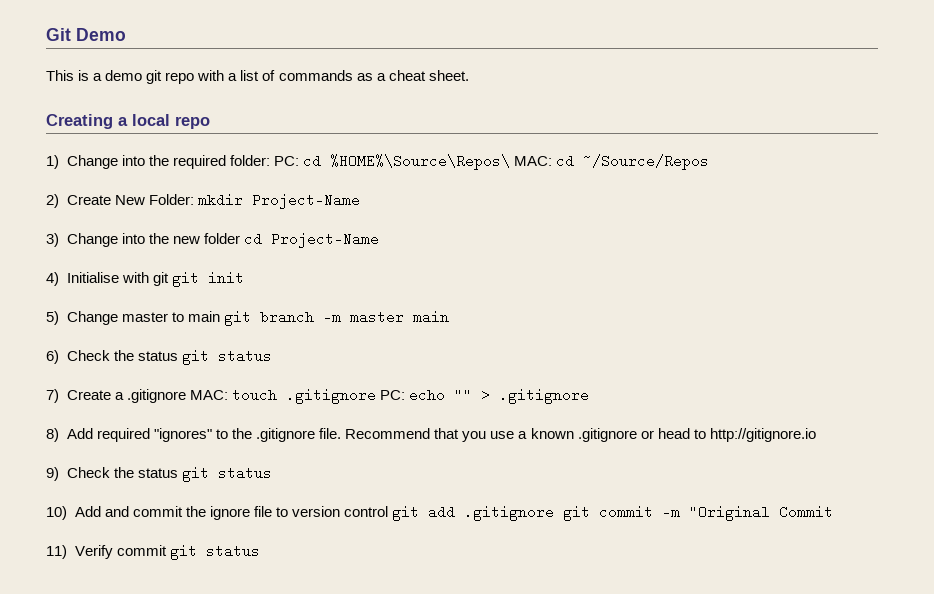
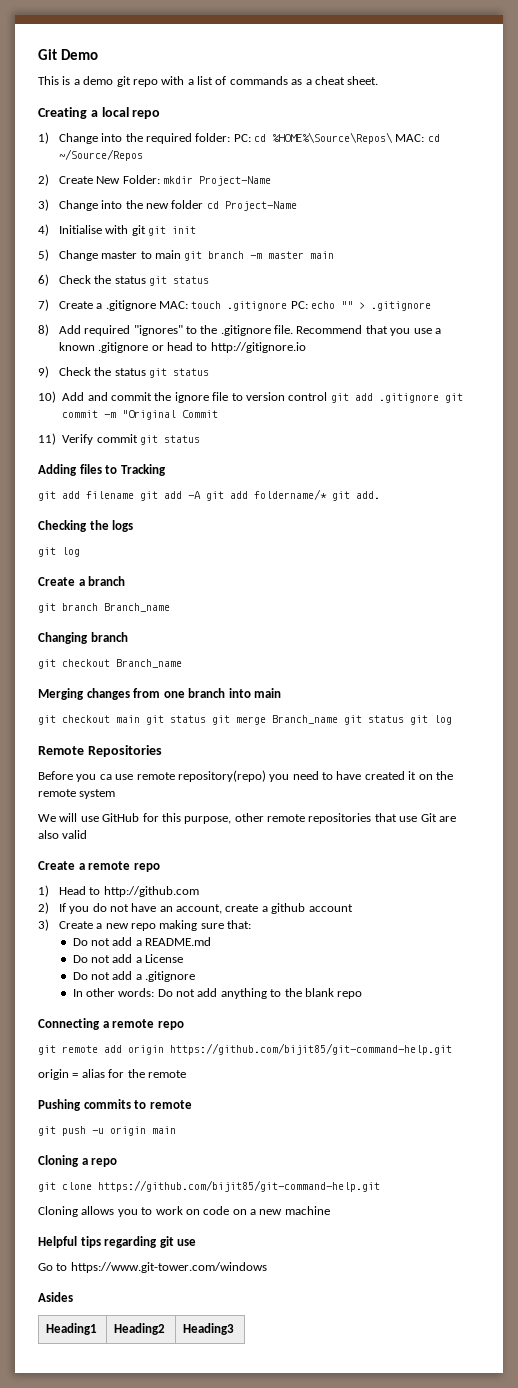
(260, 551) none -> [38,464,166,476] [38,489,380,501] [38,520,134,532] [38,547,80,557] [38,576,126,586] [38,603,170,613] [38,632,128,644] [38,659,182,669] [38,688,282,700] [38,715,452,725] [38,745,162,757] [38,770,453,782] [38,789,116,799] [38,813,456,824] [38,830,88,839] [38,861,160,872] [38,885,199,897] [38,902,353,914] [38,919,252,931] [72,937,212,946] [72,954,184,963] [72,971,196,982] [72,988,363,999] [38,1018,184,1030] [38,1043,452,1055] [38,1069,186,1080] [38,1099,192,1111] [38,1126,176,1136] [38,1155,118,1167] [38,1180,380,1192] [38,1206,330,1217] [38,1236,197,1248] [38,1262,267,1273] [38,1292,73,1302] [46,1323,98,1335] [114,1323,166,1335] [183,1323,235,1335] // Adding files to Tracking // git add filename git add -A git add foldername/* git add. // Checking the logs // git log // Create a branch // git branch Branch_name // Changing branch // git checkout Branch_name // Merging changes from one branch into main // git checkout main git status git merge Branch_name git status git log // Remote Repositories // Before you ca use remote repository(repo) you need to have created it on the remote system // We will use GitHub for this purpose, other remote repositories that use Git are also valid // Create a remote repo // 1) Head to http://github.com // 2) If you do not have an account, create a github account // 3) Create a new repo making sure that: // Do not add a README.md // Do not add a License // Do not add a .gitignore // In other words: Do not add anything to the blank repo // Connecting a remote repo // git remote add origin https://github.com/bijit85/git-command-help.git // origin = alias for the remote // Pushing commits to remote // git push -u origin main // Cloning a repo // git clone https://github.com/bijit85/git-command-help.git // Cloning allows you to work on code on a new machine // Helpful tips regarding git use // Go to https://www.git-tower.com/windows // Asides // Heading1 | Heading2 | Heading3

